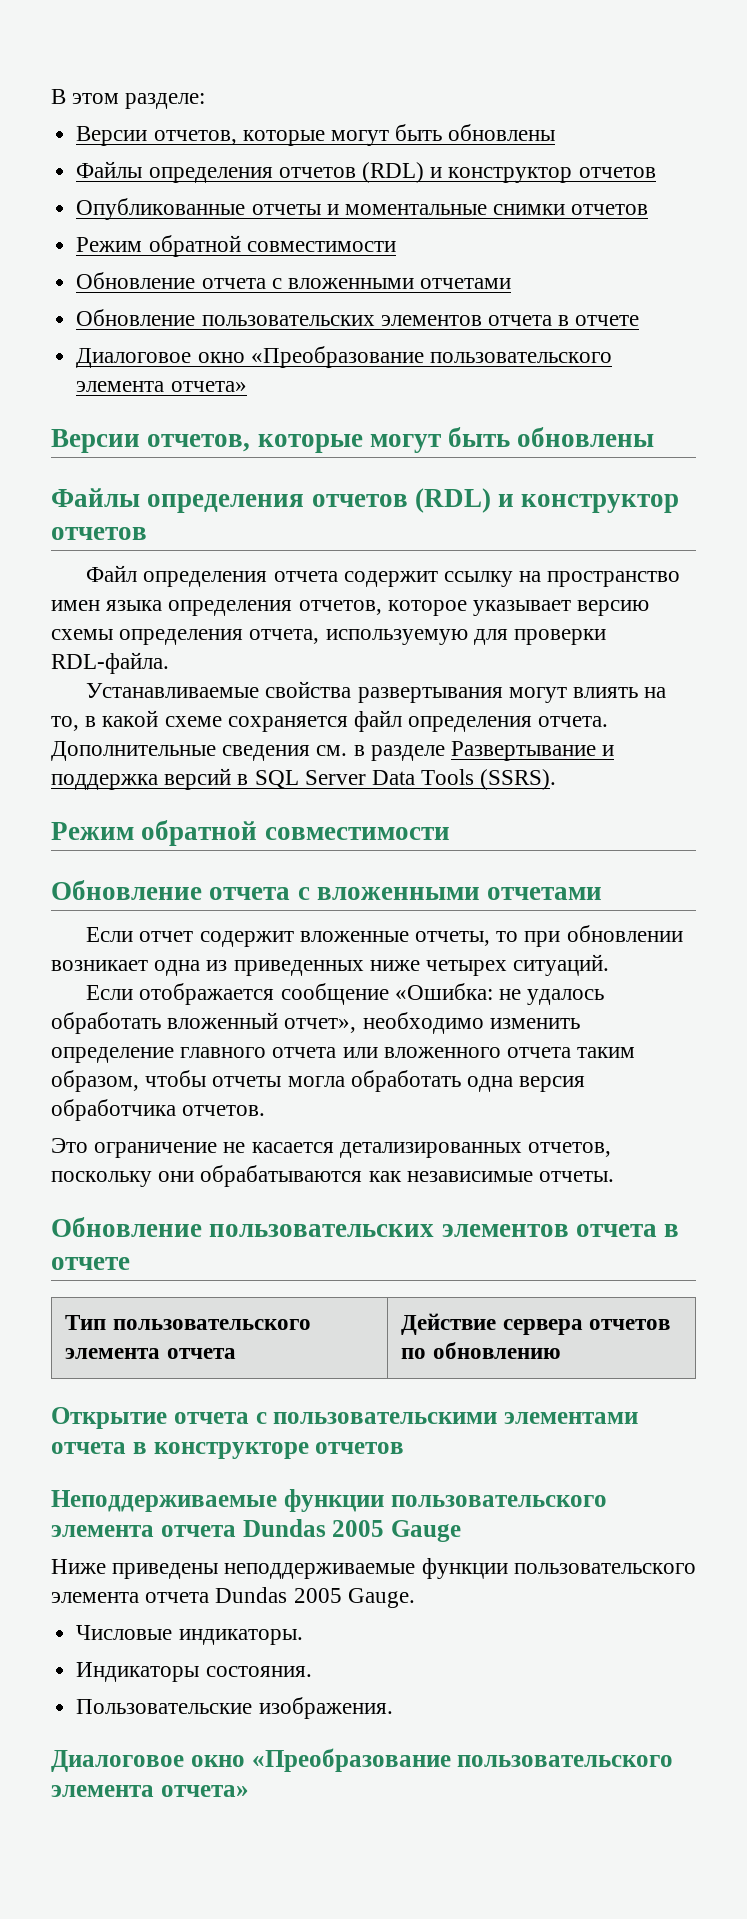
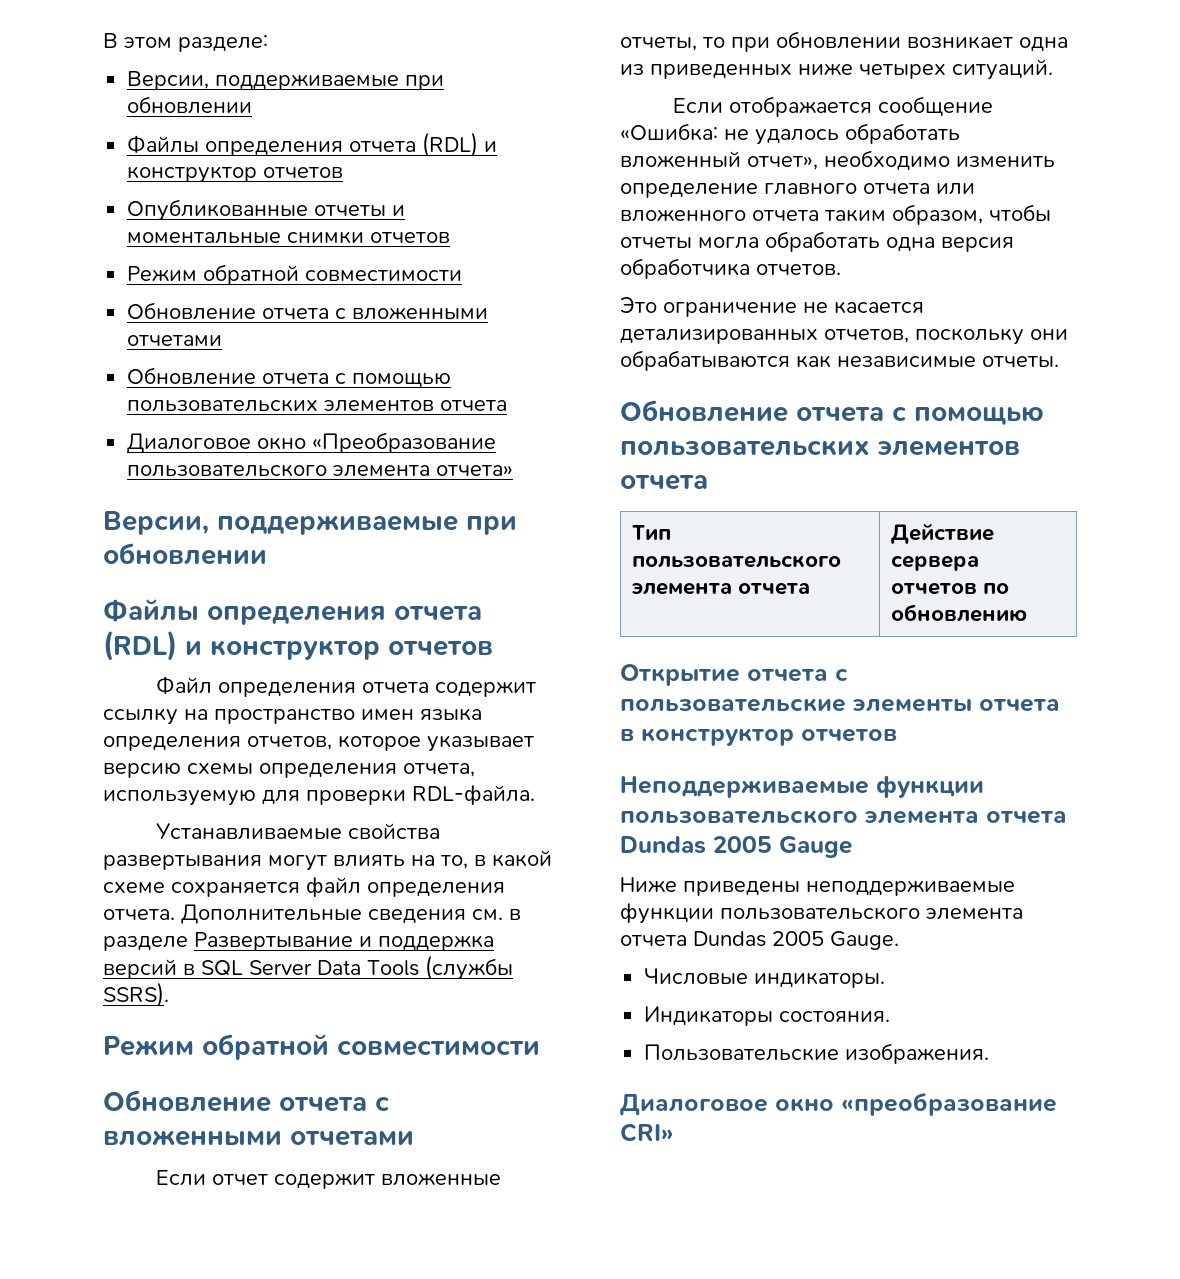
[76,124,556,146] [76,161,356,183] Версии отчетов, которые могут быть обновлены // Файлы определения отчетов -> [127,71,445,90] [127,96,253,114] [127,135,417,156] Версии, поддерживаемые при обновлении // Файлы определения отчета
[201,315,640,326] пользовательских элементов отчета в отчете -> [262,373,452,388] [127,399,508,412] отчета с помощью пользовательских элементов отчета
[51,427,655,453] [51,488,408,513] Версии отчетов, которые могут быть обновлены // Файлы определения отчетов -> [103,511,517,535] [103,543,267,565] [103,599,482,625] Версии, поддерживаемые при обновлении // Файлы определения отчета
[480,769,557,790] (SSRS). -> [425,955,513,980] [103,982,169,1007] (службы SSRS).
[209,1224,680,1237] [51,1257,130,1270] пользовательских элементов отчета в отчете -> [796,406,1044,425] [620,439,1020,457] [620,474,708,490] отчета с помощью пользовательских элементов отчета
[273,1412,638,1424] [51,1442,309,1459] пользовательскими элементами отчета в конструкторе -> [620,698,1060,713] [620,728,794,746] пользовательские элементы отчета в конструктор
[251,1748,674,1772] [51,1785,249,1797] «Преобразование пользовательского элемента отчета» -> [841,1093,1057,1116] [620,1123,674,1142] «преобразование CRI»

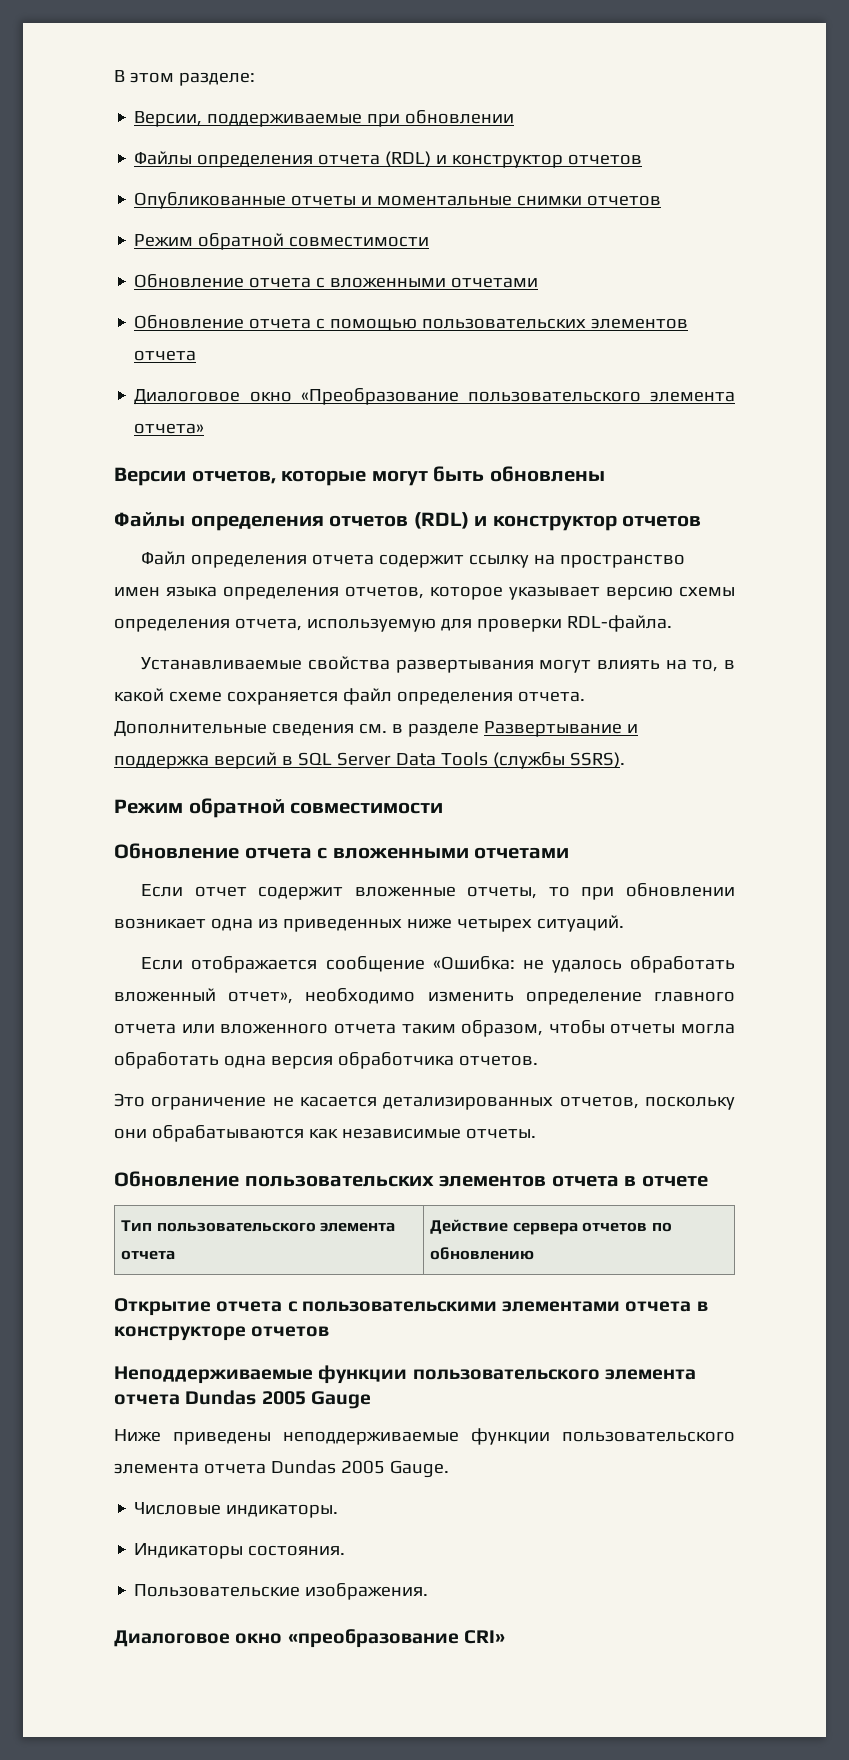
[103,511,517,535] [103,543,267,565] [103,599,482,625] Версии, поддерживаемые при обновлении // Файлы определения отчета -> [114,466,605,486] [114,512,409,531] Версии отчетов, которые могут быть обновлены // Файлы определения отчетов
[796,406,1044,425] [620,439,1020,457] [620,474,708,490] отчета с помощью пользовательских элементов отчета -> [244,1175,708,1187] пользовательских элементов отчета в отчете
[620,698,1060,713] [620,728,794,746] пользовательские элементы отчета в конструктор -> [301,1301,708,1312] [114,1326,246,1341] пользовательскими элементами отчета в конструкторе

